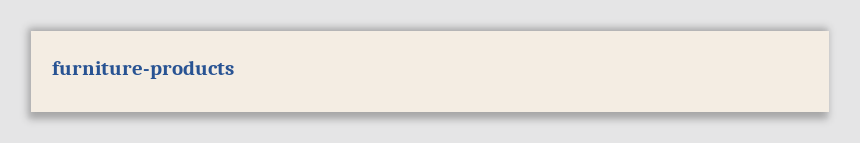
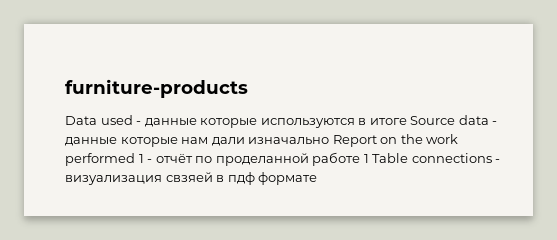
(234, 69) none -> [65,115,498,128] [65,134,459,147] [65,152,501,166] [65,172,318,185] // Data used - данные которые используются в итоге Source data - данные которые нам дали изначально Report on the work performed 1 - отчёт по проделанной работе 1 Table connections - визуализация свзяей в пдф формате

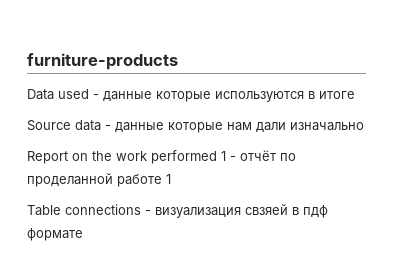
(407, 121) none -> (355, 95) //
(330, 141) none -> (364, 126) //
(369, 158) none -> (171, 179) //

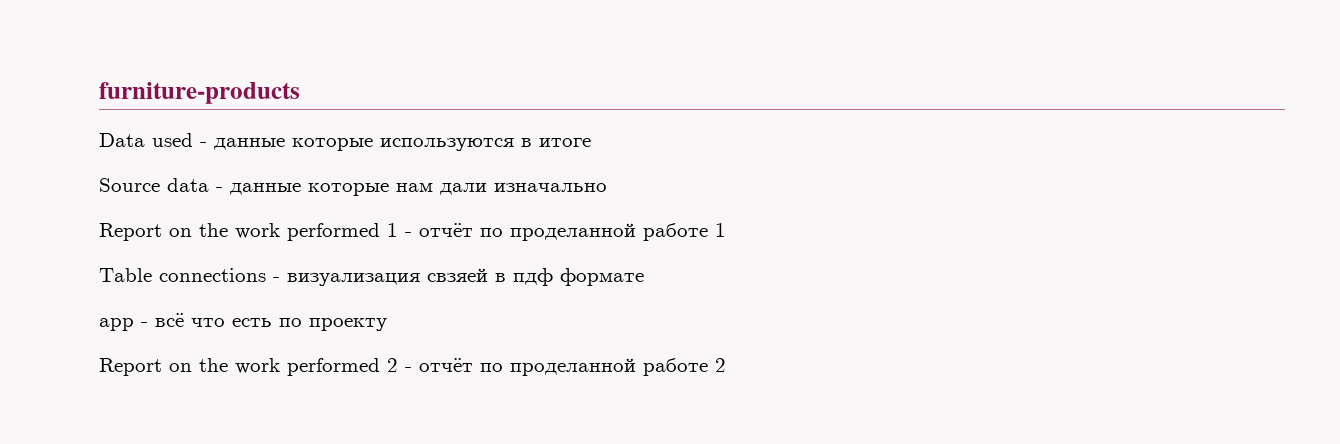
(83, 234) none -> [99,313,387,331] [99,358,726,376] // app - всё что есть по проекту // Report on the work performed 2 - отчёт по проделанной работе 2

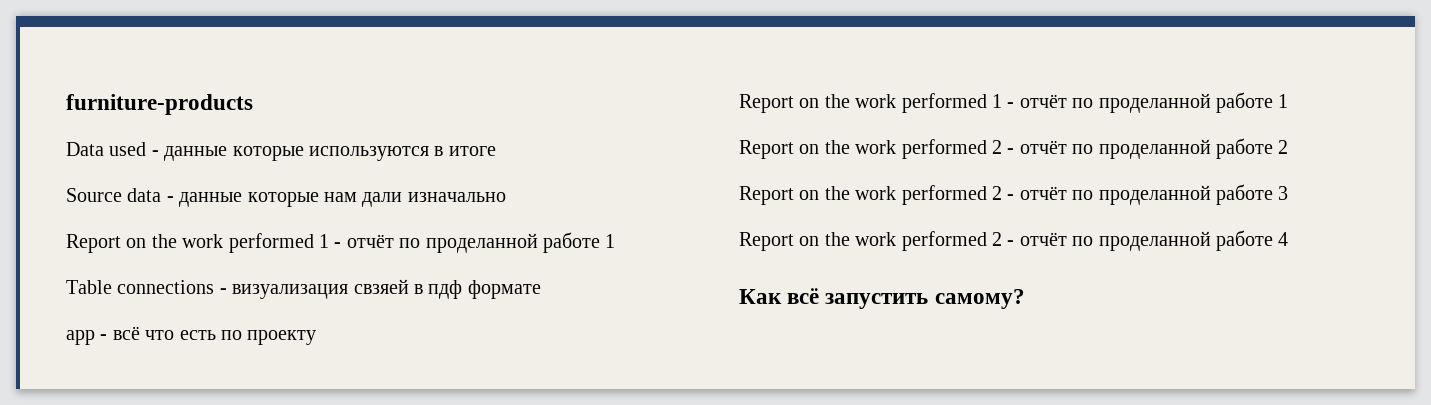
(387, 324) none -> [739,92,1289,113] // Report on the work performed 1 - отчёт по проделанной работе 1
(726, 365) none -> [739,184,1289,205] [739,230,1289,251] [739,288,1025,309] // Report on the work performed 2 - отчёт по проделанной работе 3 // Report on the work performed 2 - отчёт по проделанной работе 4 // Как всё запустить самому?

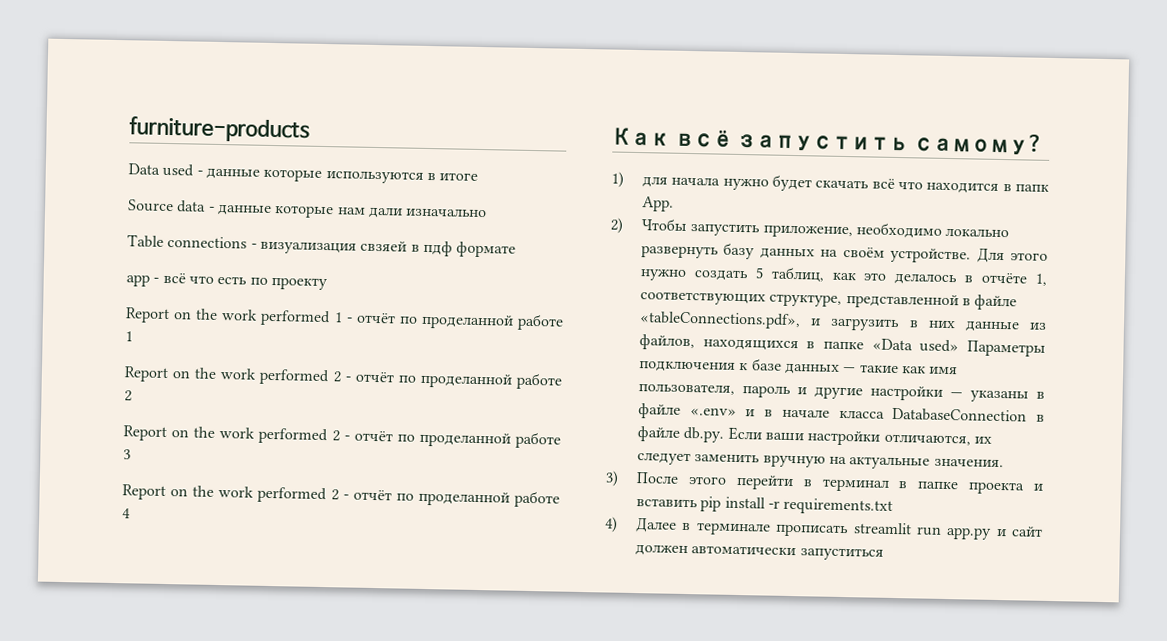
[66,232,616,253] // Report on the work performed 1 - отчёт по проделанной работе 1 -> (488, 212) none
(1025, 299) none -> [611,171,1049,194] [642,196,675,212] [610,217,1010,239] [641,242,1048,264] [640,266,1047,286] [640,291,1018,311] [639,311,1047,333] [639,334,1046,357] [639,358,959,375] [638,383,1045,403] [638,403,1045,423] [637,426,992,446] [637,452,1004,470] [605,470,1043,495] [636,496,894,515] [604,516,1043,540] [635,544,884,561] // 1) для начала нужно будет скачать всё что находится в папк App. // 2) Чтобы запустить приложение, необходимо локально развернуть базу данных на своём устройстве. Для этого нужно создать 5 таблиц, как это делалось в отчёте 1, соответствующих структуре, представленной в файле «tableConnections.pdf», и загрузить в них данные из файлов, находящихся в папке «Data used» Параметры подключения к базе данных — такие как имя пользователя, пароль и другие настройки — указаны в файле «.env» и в начале класса DatabaseConnection в файле db.py. Если ваши настройки отличаются, их следует заменить вручную на актуальные значения. // 3) После этого перейти в терминал в папке проекта и вставить pip install -r requirements.txt // 4) Далее в терминале прописать streamlit run app.py и сайт должен автоматически запуститься

